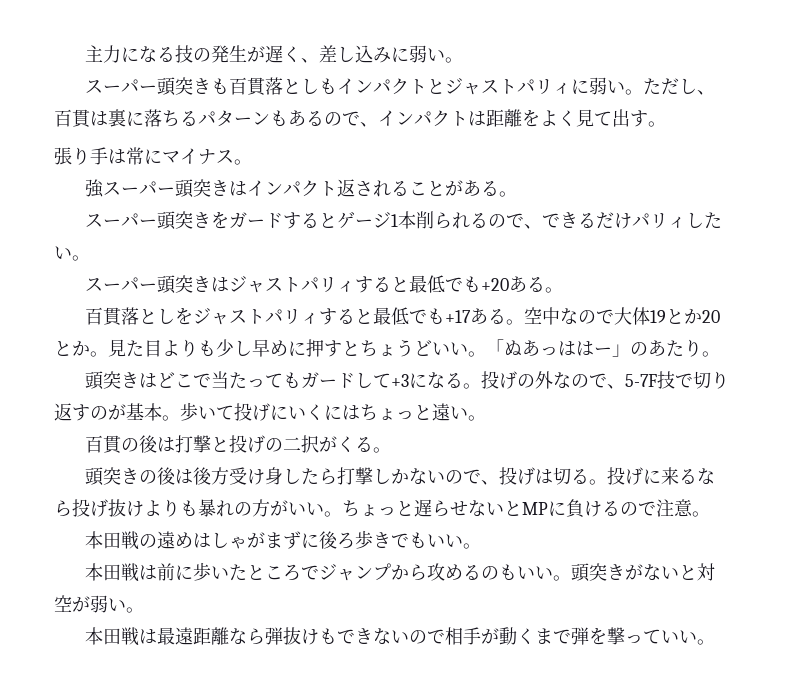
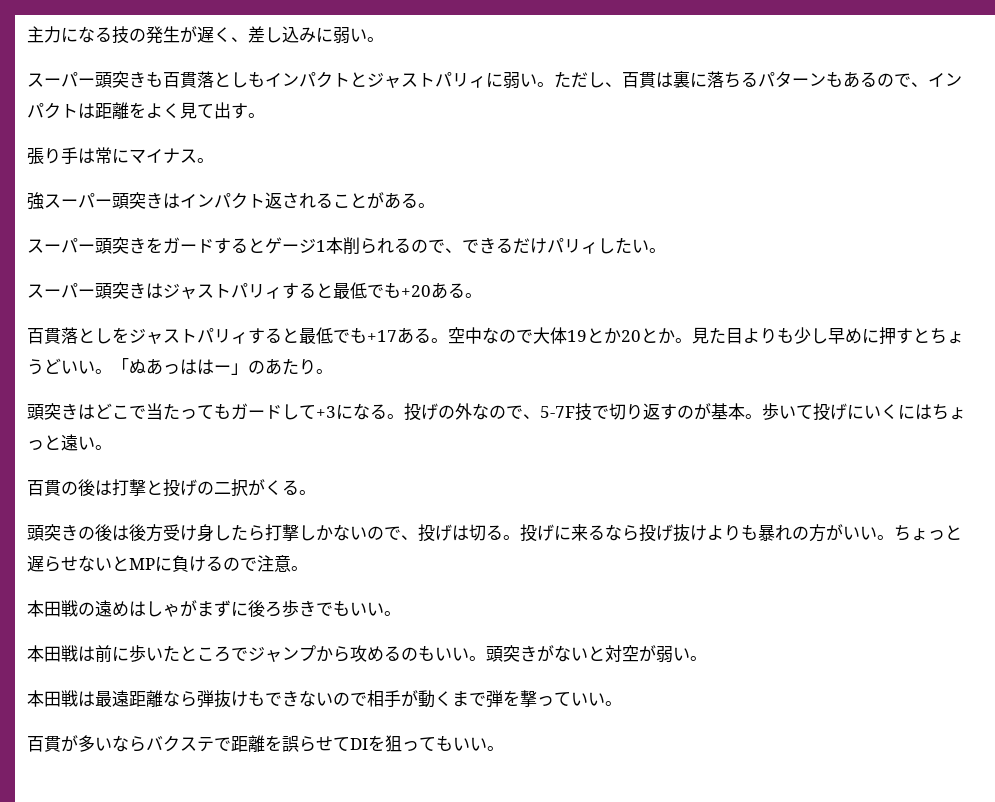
(715, 642) none -> [27,735,504,752] // 百貫が多いならバクステで距離を誤らせてDIを狙ってもいい。

